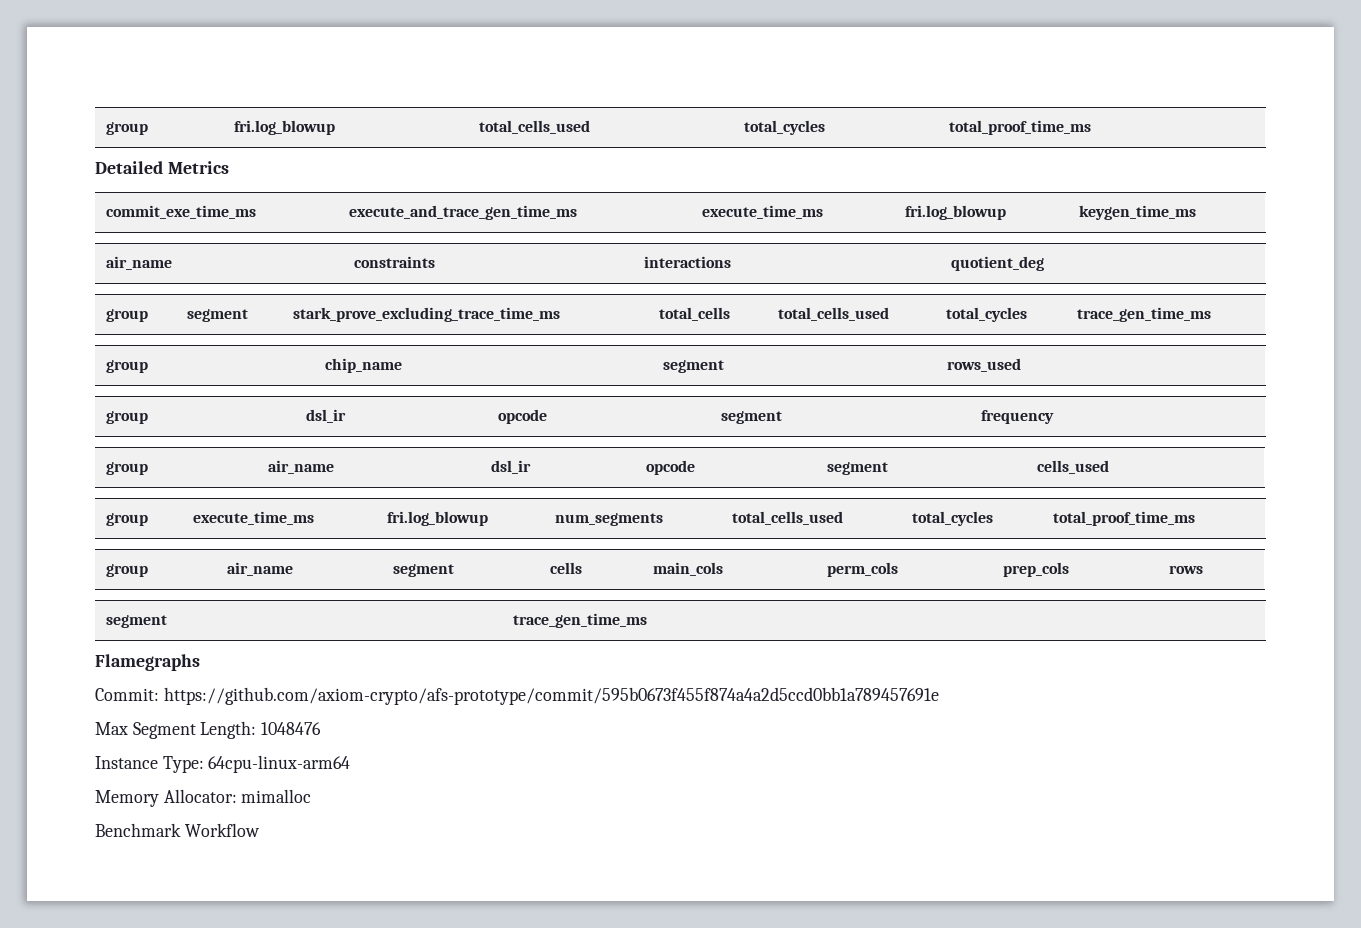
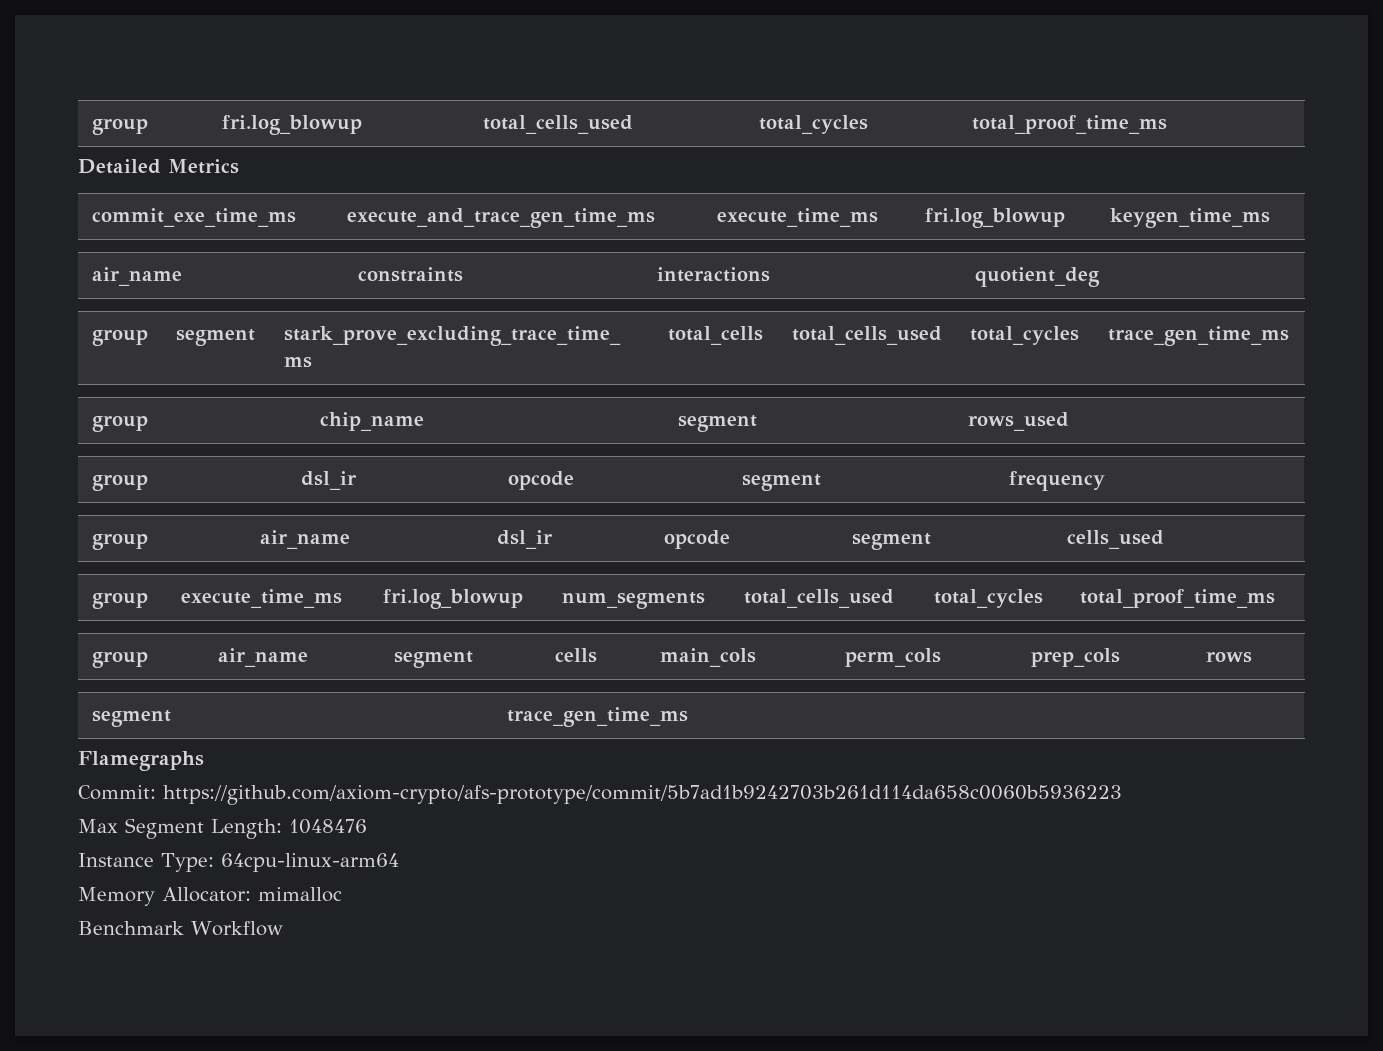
[163,687,939,705] https://github.com/axiom-crypto/afs-prototype/commit/595b0673f455f874a4a2d5ccd0bb1a789457691e -> [163,785,1122,805] https://github.com/axiom-crypto/afs-prototype/commit/5b7ad1b9242703b261d114da658c0060b5936223

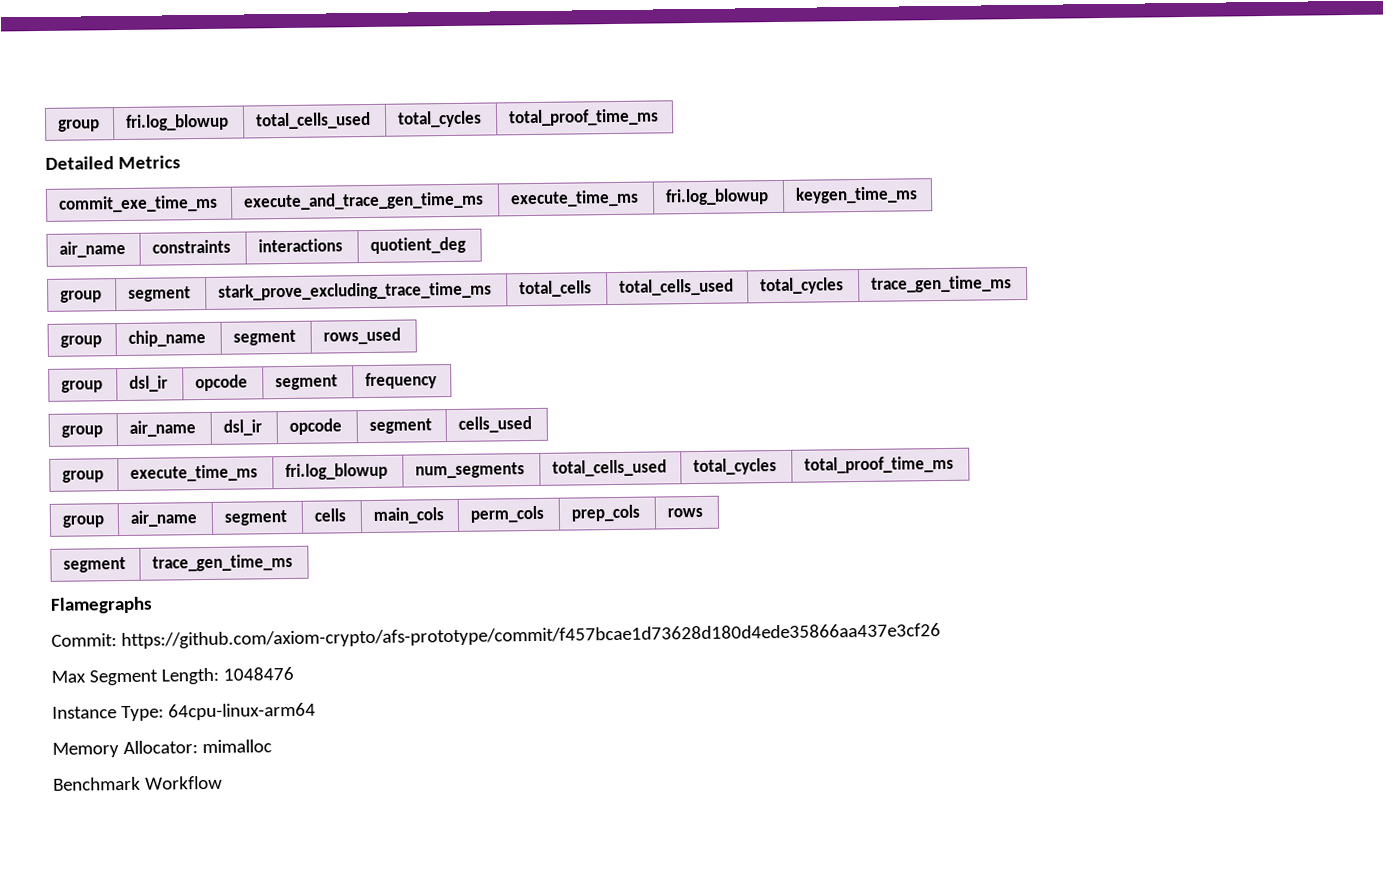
[163,785,1122,805] https://github.com/axiom-crypto/afs-prototype/commit/5b7ad1b9242703b261d114da658c0060b5936223 -> [120,623,941,650] https://github.com/axiom-crypto/afs-prototype/commit/f457bcae1d73628d180d4ede35866aa437e3cf26

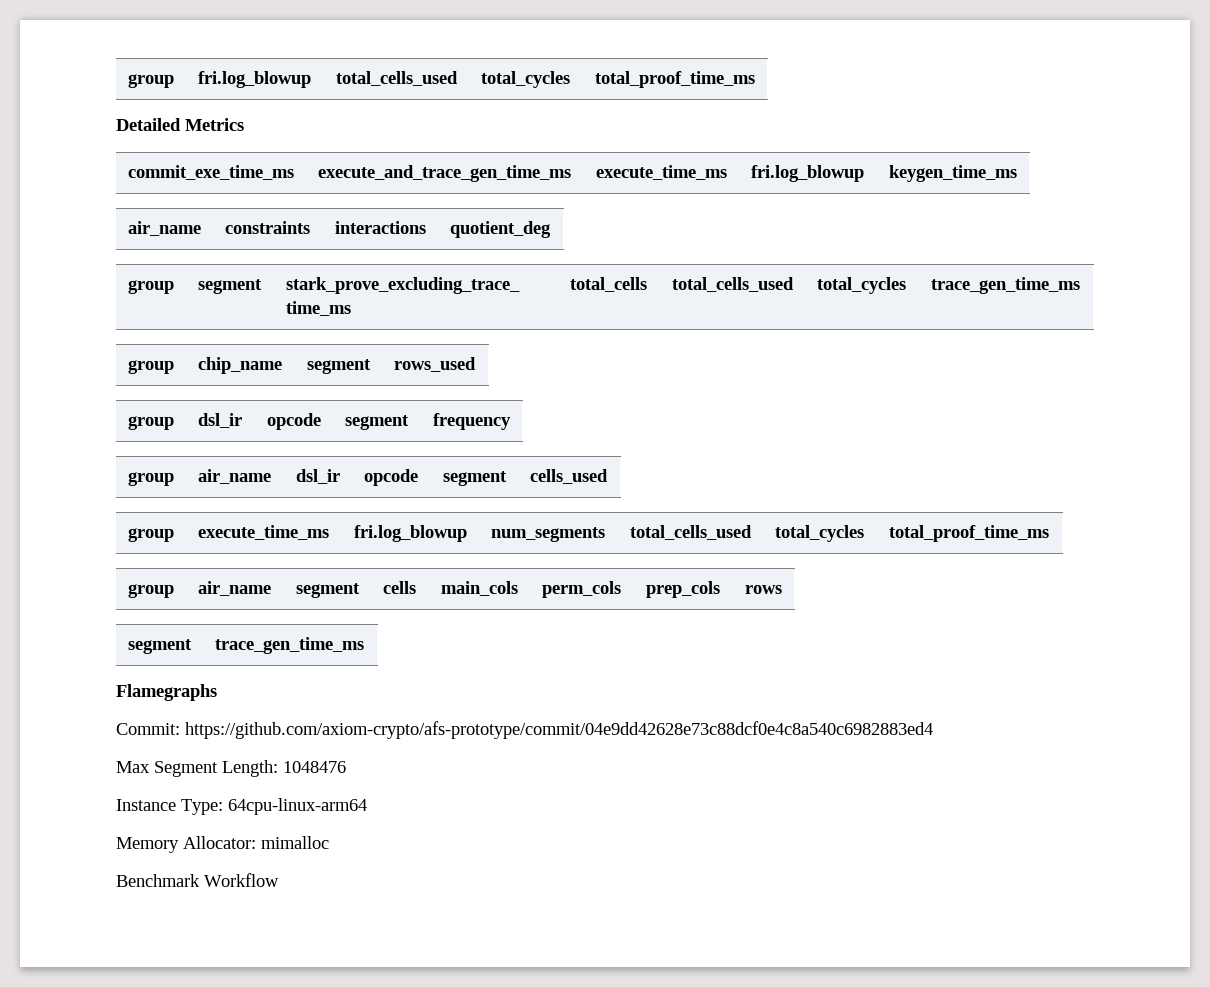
[120,623,941,650] https://github.com/axiom-crypto/afs-prototype/commit/f457bcae1d73628d180d4ede35866aa437e3cf26 -> [185,721,933,739] https://github.com/axiom-crypto/afs-prototype/commit/04e9dd42628e73c88dcf0e4c8a540c6982883ed4

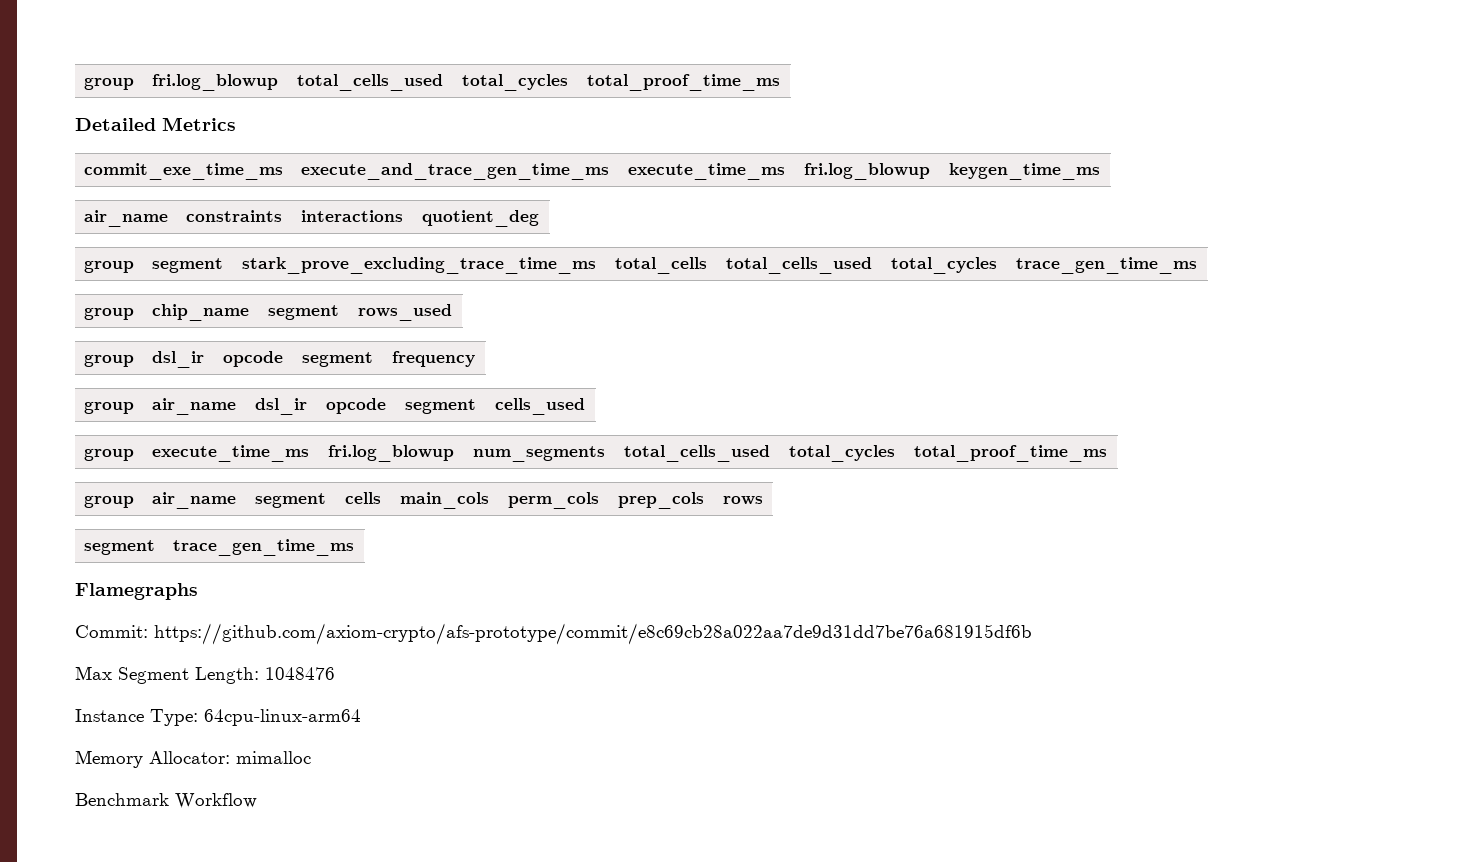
[185,721,933,739] https://github.com/axiom-crypto/afs-prototype/commit/04e9dd42628e73c88dcf0e4c8a540c6982883ed4 -> [154,623,1032,645] https://github.com/axiom-crypto/afs-prototype/commit/e8c69cb28a022aa7de9d31dd7be76a681915df6b

